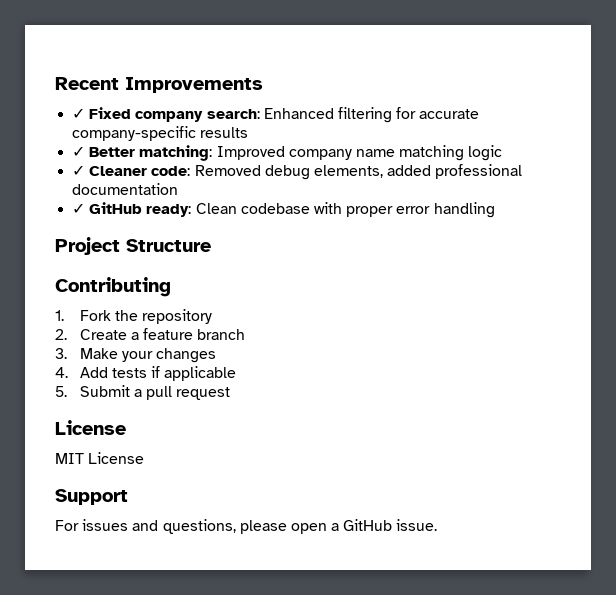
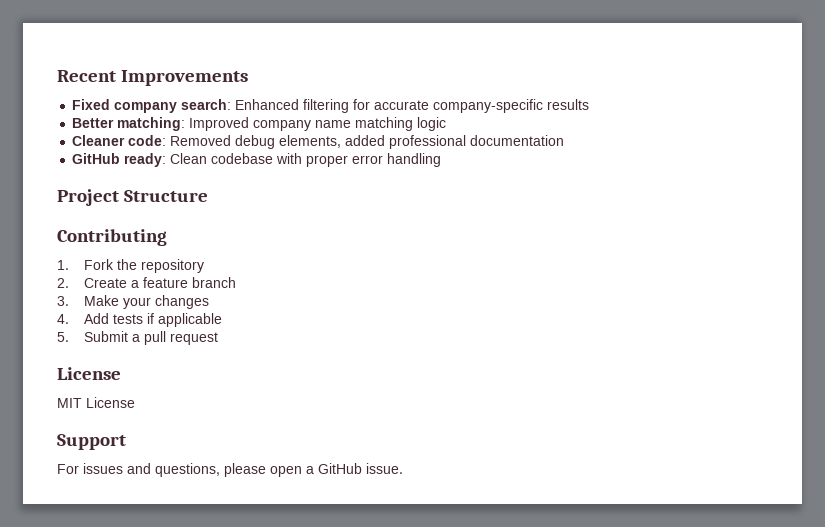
[72,108,86,119] ✓ -> (249, 78) none
[72,146,86,157] ✓ -> (590, 104) none
[72,165,86,176] ✓ -> (447, 124) none
[72,203,86,214] ✓ -> (565, 140) none

